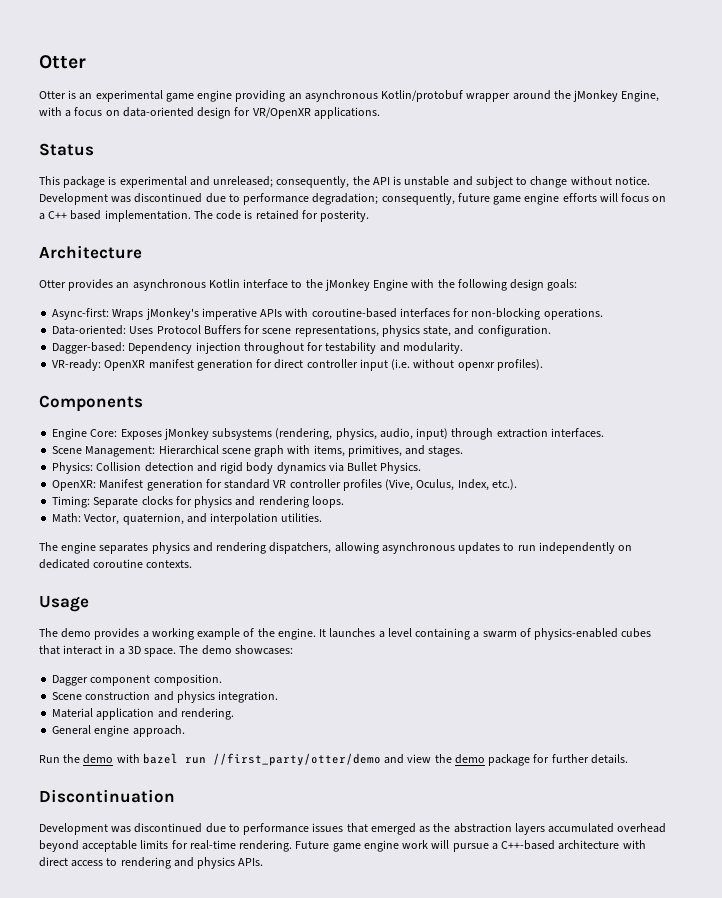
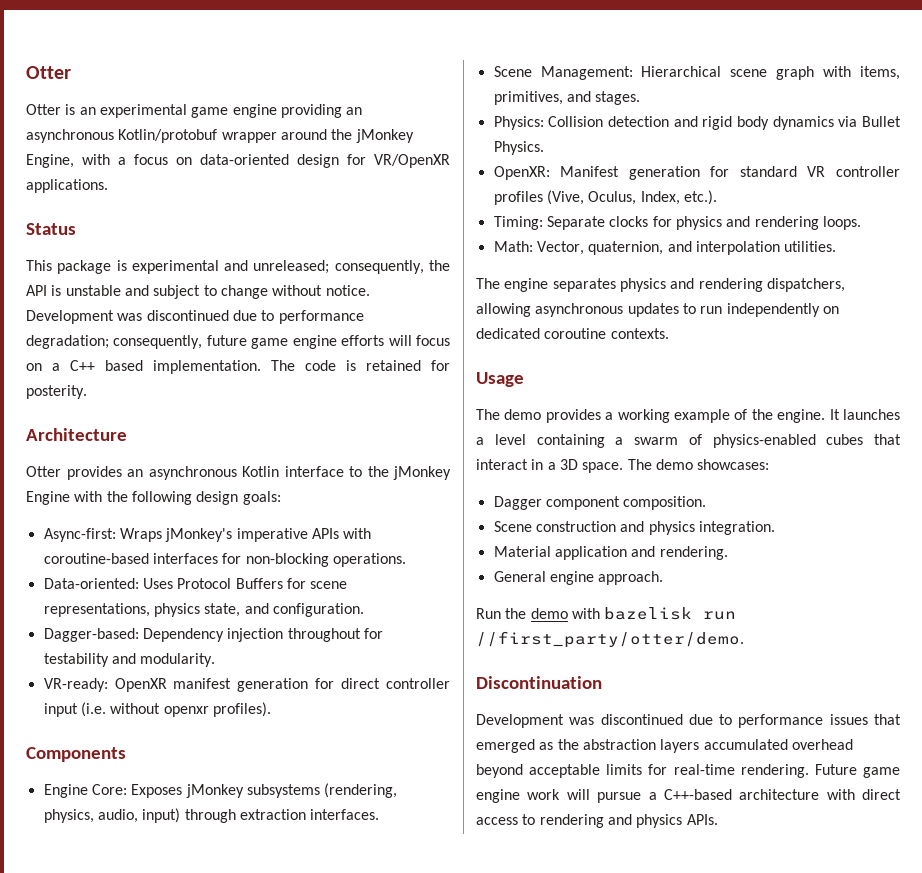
[142,753,628,766] bazel run //first_party/otter/demo and view the demo package for further details. -> [604,607,737,620] [476,631,744,648] bazelisk run //first_party/otter/demo.

